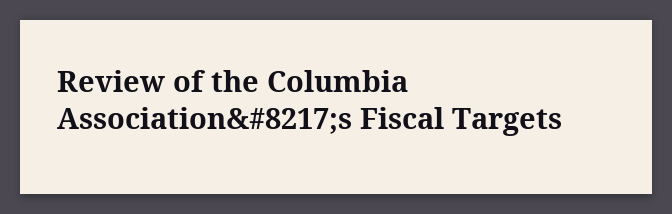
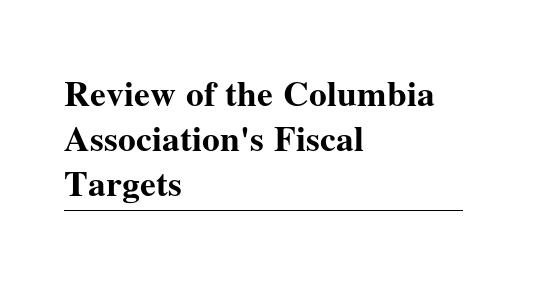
[57,107,352,134] Association&#8217;s -> [64,127,264,151] Association's

